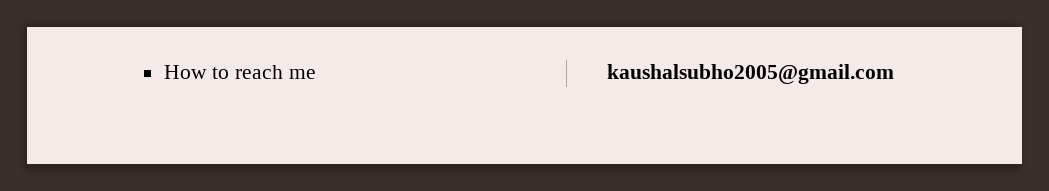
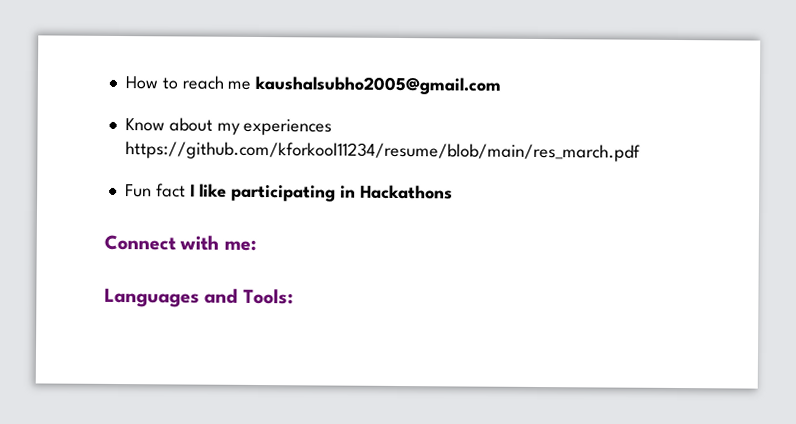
(894, 74) none -> [124,117,333,136] [124,141,641,162] [124,183,453,202] [104,234,257,251] [104,287,294,308] // Know about my experiences https://github.com/kforkool11234/resume/blob/main/res_march.pdf // Fun fact I like participating in Hackathons // Connect with me: // Languages and Tools:

